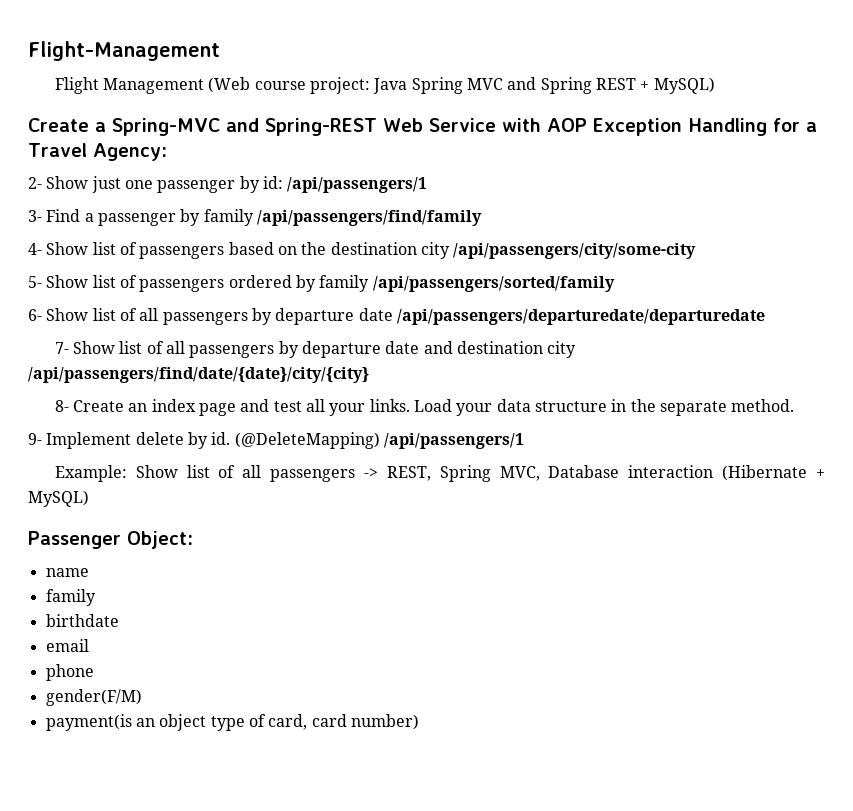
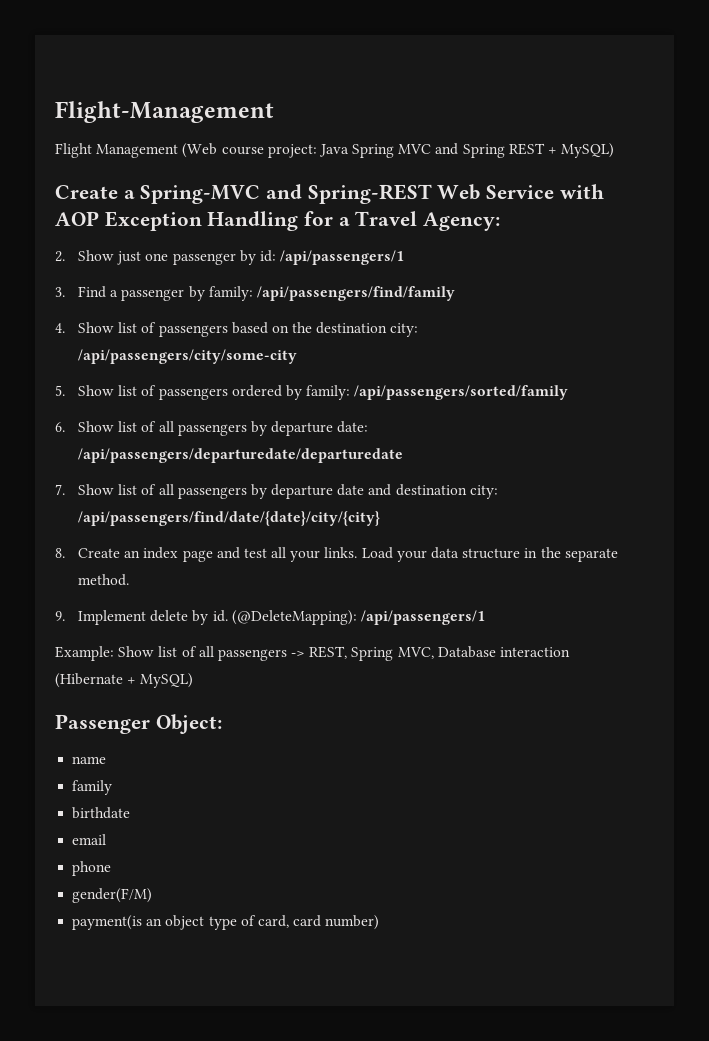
[28,177,42,189] 2- -> [55,251,65,262] 2.
[28,210,42,222] 3- -> [55,287,65,297] 3.
[203,209,254,226] family -> [208,286,253,301] family:
[28,243,42,255] 4- -> [55,323,65,333] 4.
[420,242,450,259] city -> [390,323,419,337] city:
[28,276,42,288] 5- -> [55,385,65,396] 5.
[319,275,370,292] family -> [306,385,351,400] family:
[28,308,393,325] 6- Show list of all passengers by departure date -> [55,421,369,436] 6. Show list of all passengers by departure date:
[54,342,69,354] 7- -> [55,484,65,495] 7.
[547,341,577,358] city -> [469,485,498,499] city:
[54,400,69,412] 8- -> [55,548,65,558] 8.
[28,433,42,445] 9- -> [55,611,65,621] 9.
[234,432,380,449] (@DeleteMapping) -> [231,610,357,625] (@DeleteMapping):

